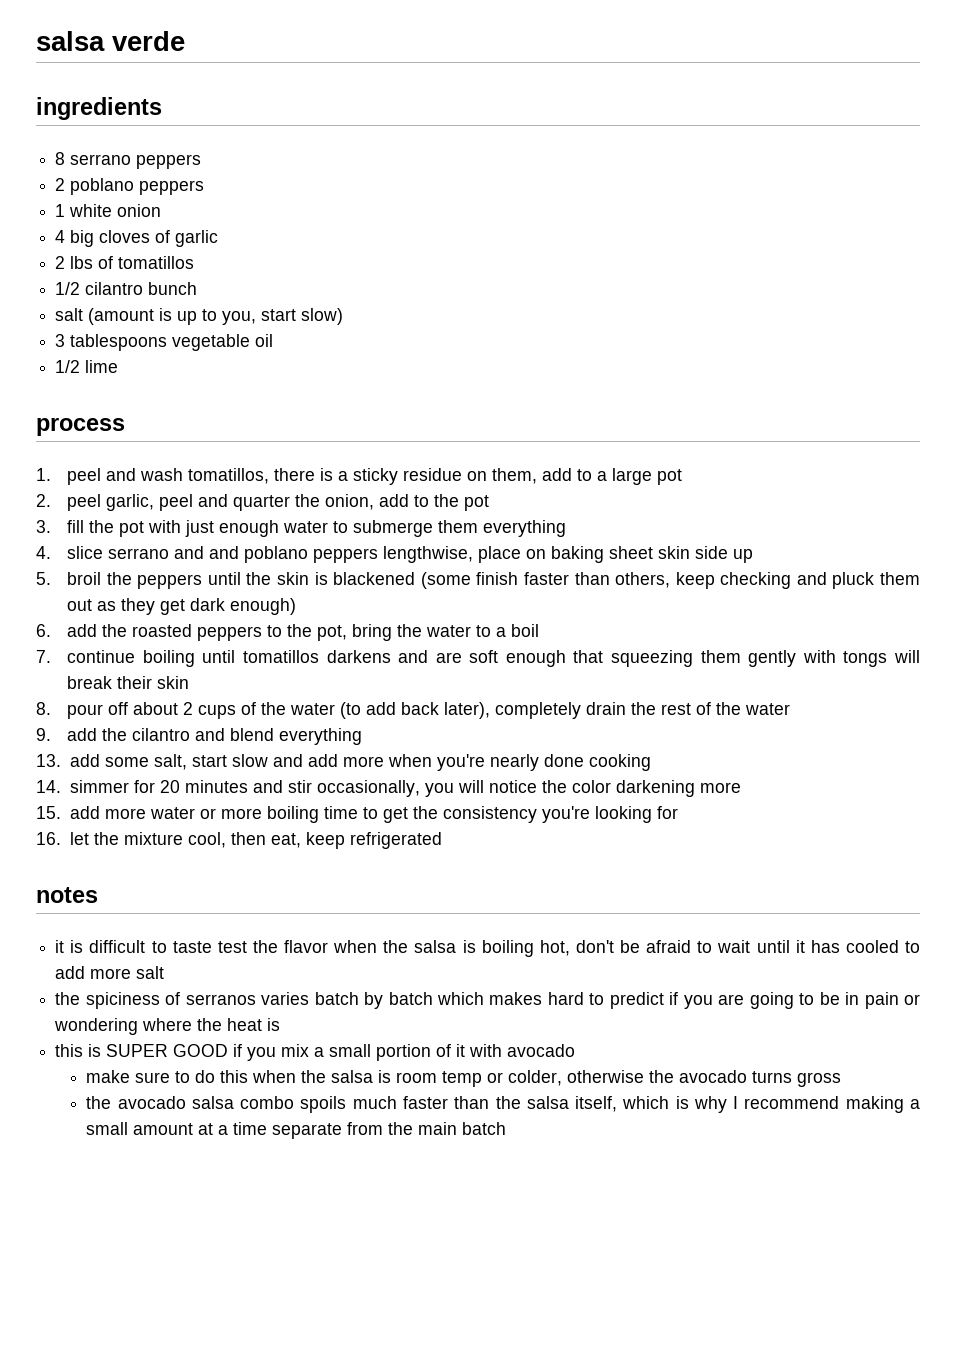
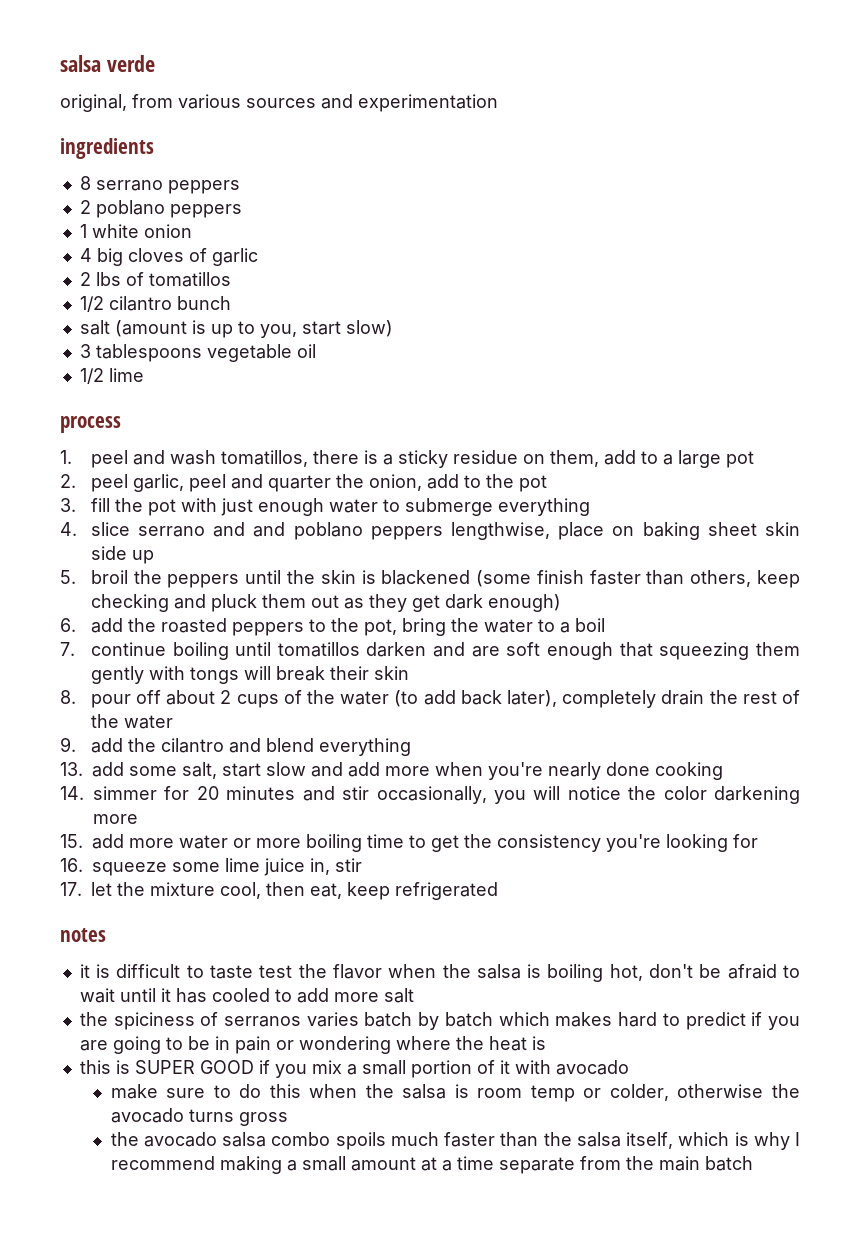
(185, 41) none -> [60,94,498,112] // original, from various sources and experimentation
[438,520,479,533] them -> (493, 507) none
[326,650,391,663] darkens -> [366,642,427,657] darken
(61, 838) none -> [92,858,362,876] [60,882,82,896] squeeze some lime juice in, stir // 17.

